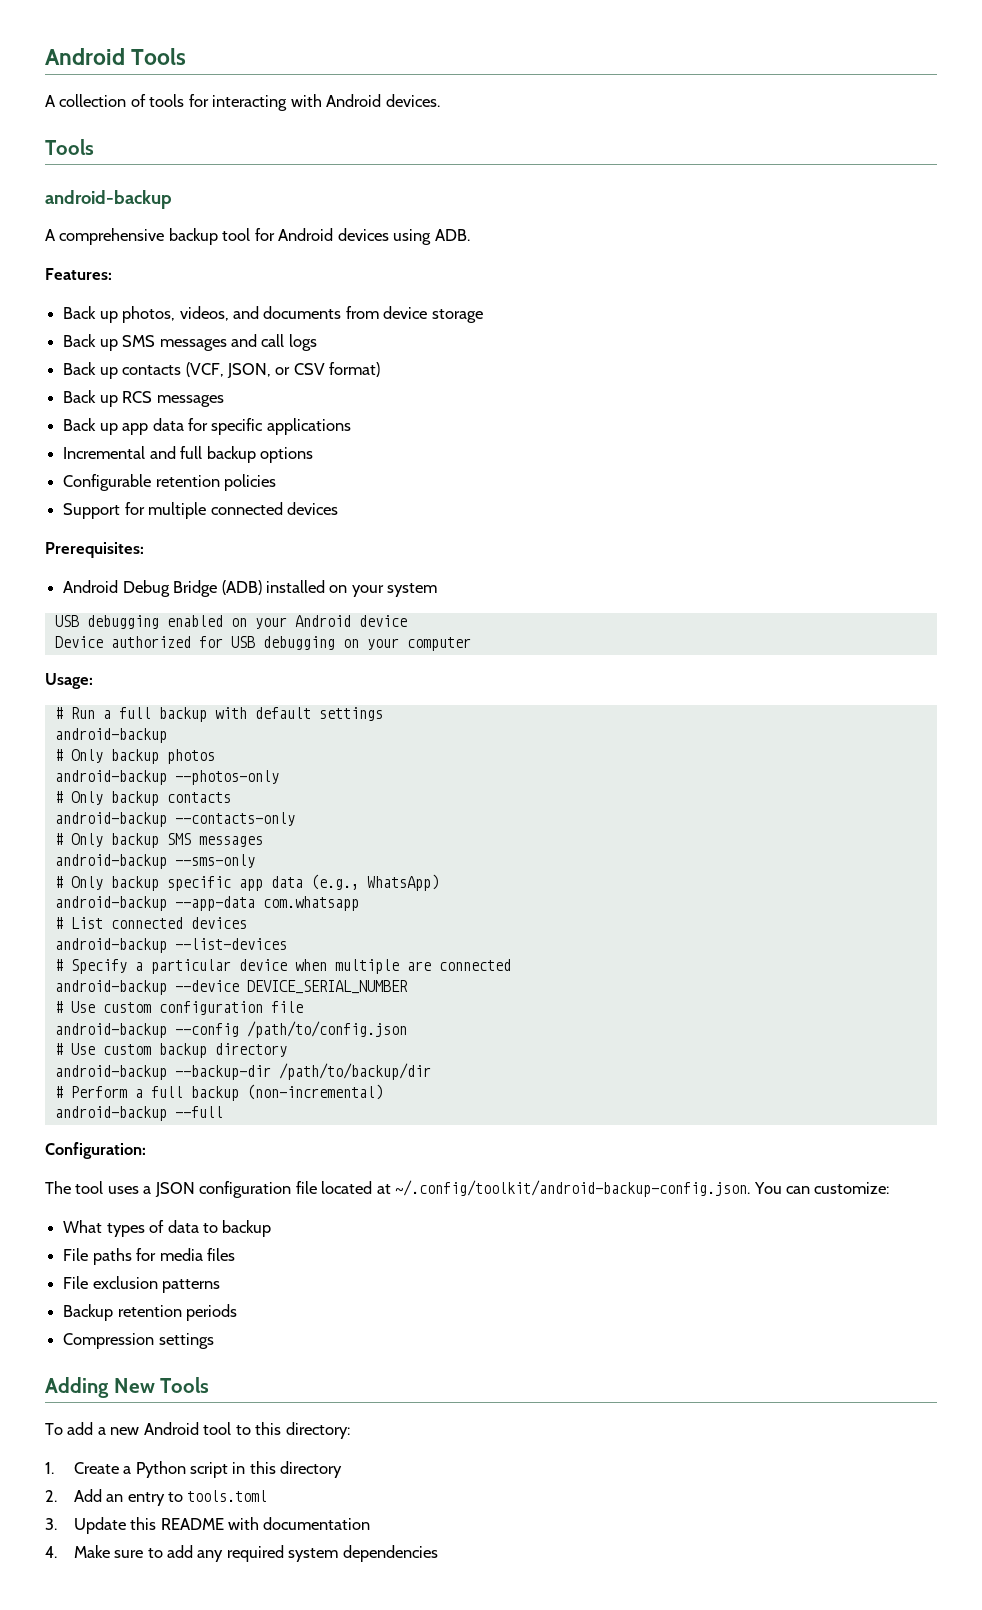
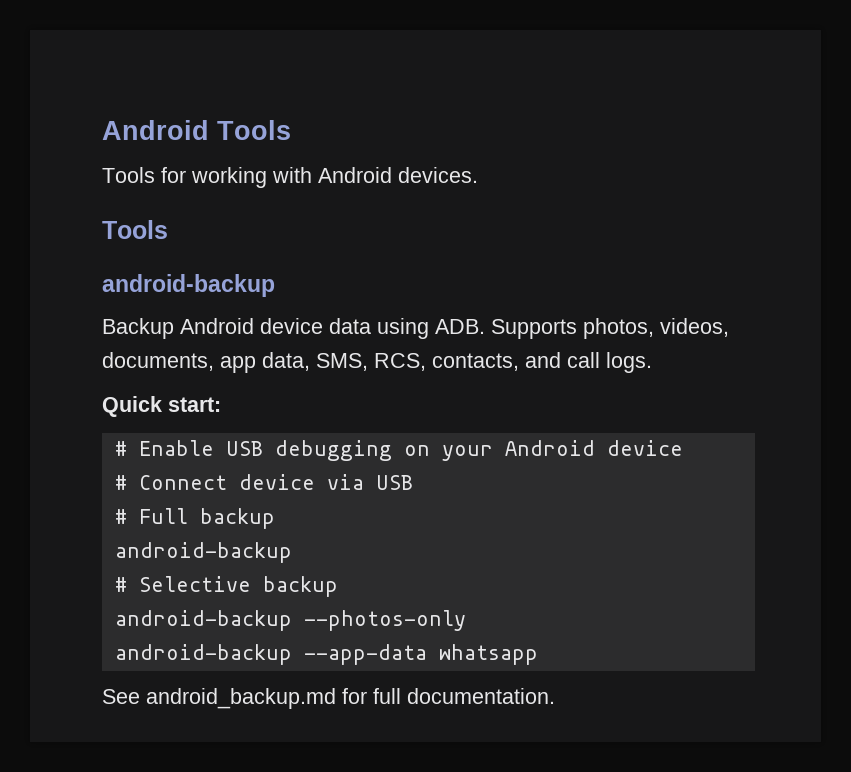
[45,94,288,111] A collection of tools for interacting -> [102,167,267,188] Tools for working
[45,228,470,245] [45,268,112,280] [63,306,483,323] [63,334,317,351] [63,362,381,379] [63,390,224,407] [63,418,351,435] [63,446,313,463] [63,474,277,491] [63,502,338,519] [45,542,144,558] [63,580,438,597] [54,615,223,629] A comprehensive backup tool for Android devices using ADB. // Features: // Back up photos, videos, and documents from device storage // Back up SMS messages and call logs // Back up contacts (VCF, JSON, or CSV format) // Back up RCS messages // Back up app data for specific applications // Incremental and full backup options // Configurable retention policies // Support for multiple connected devices // Prerequisites: // Android Debug Bridge (ADB) installed on your system // USB debugging enabled -> [102,318,729,339] [102,352,652,373] [102,396,221,417] [114,440,392,461] Backup Android device data using ADB. Supports photos, videos, documents, app data, SMS, RCS, contacts, and call logs. // Quick start: // # Enable USB debugging
[54,636,471,651] [45,673,93,689] [54,707,383,722] Device authorized for USB debugging on your computer // Usage: // # Run a full backup with default settings -> [114,474,413,490] [114,508,275,529] # Connect device via USB // # Full backup
[70,749,215,764] Only backup photos -> [138,576,338,597] Selective backup
[54,791,231,806] [54,812,295,827] [54,833,263,848] [54,854,255,869] [54,874,439,891] [54,896,359,911] [54,917,247,929] [54,938,287,953] [54,959,511,974] [54,980,408,995] [54,1001,303,1015] [54,1021,407,1038] [54,1043,287,1058] [54,1063,431,1080] [54,1084,383,1101] [54,1106,223,1121] [45,1142,146,1159] [45,1180,890,1198] [63,1220,272,1237] [63,1248,235,1265] [63,1276,221,1293] [63,1304,238,1321] [63,1333,214,1349] [45,1377,210,1398] [45,1422,350,1439] [45,1461,343,1478] [45,1489,268,1506] [45,1517,371,1534] [45,1545,438,1562] # Only backup contacts // android-backup --contacts-only // # Only backup SMS messages // android-backup --sms-only // # Only backup specific app data (e.g., WhatsApp) // android-backup --app-data com.whatsapp // # List connected devices // android-backup --list-devices // # Specify a particular device when multiple are connected // android-backup --device DEVICE_SERIAL_NUMBER // # Use custom configuration file // android-backup --config /path/to/config.json // # Use custom backup directory // android-backup --backup-dir /path/to/backup/dir // # Perform a full backup (non-incremental) // android-backup --full // Configuration: // The tool uses a JSON configuration file located at ~/.config/toolkit/android-backup-config.json. You can customize: // What types of data to backup // File paths for media files // File exclusion patterns // Backup retention periods // Compression settings // Adding New Tools // To add a new Android tool to this directory: // 1. Create a Python script in this directory // 2. Add an entry to tools.toml // 3. Update this README with documentation // 4. Make sure to add any required system dependencies -> [114,644,538,665] [102,688,555,709] android-backup --app-data whatsapp // See android_backup.md for full documentation.

